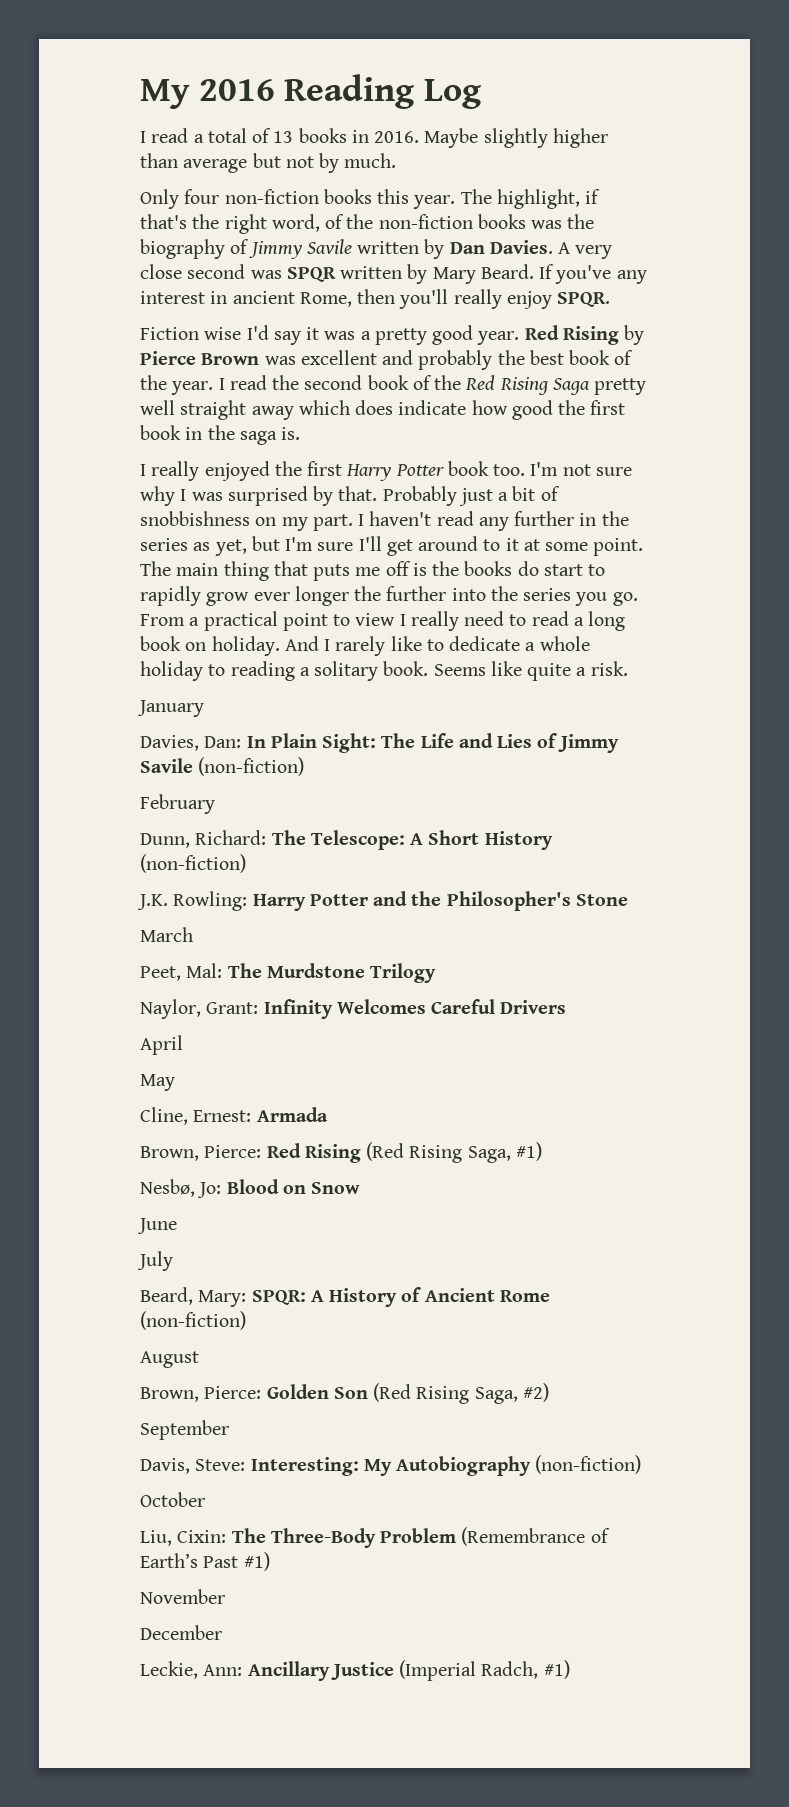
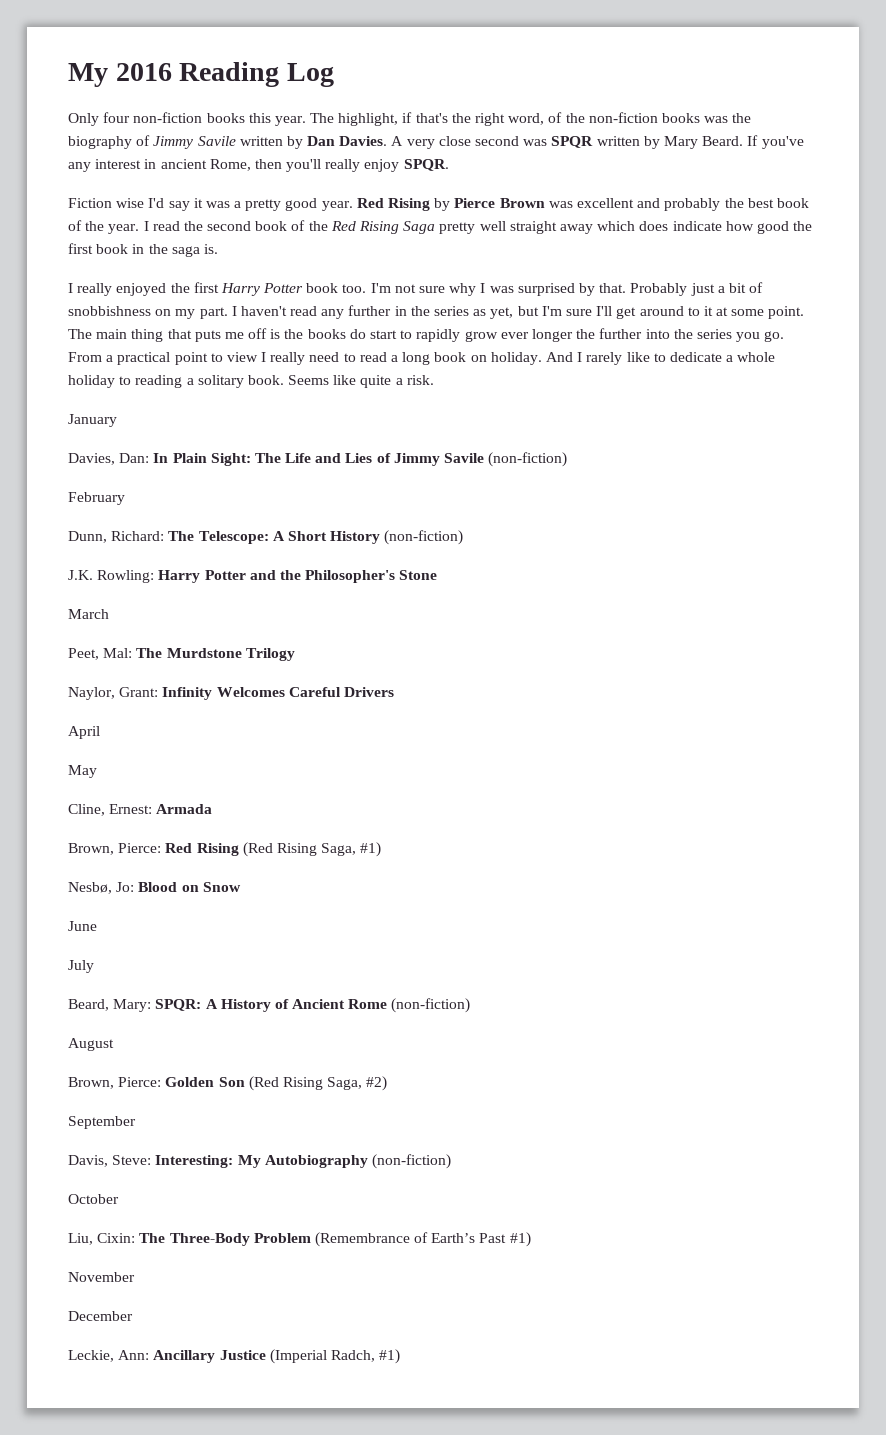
[140,128,608,148] [140,153,397,173] // I read a total of 13 books in 2016. Maybe slightly higher than average but not by much. -> (334, 75) none

